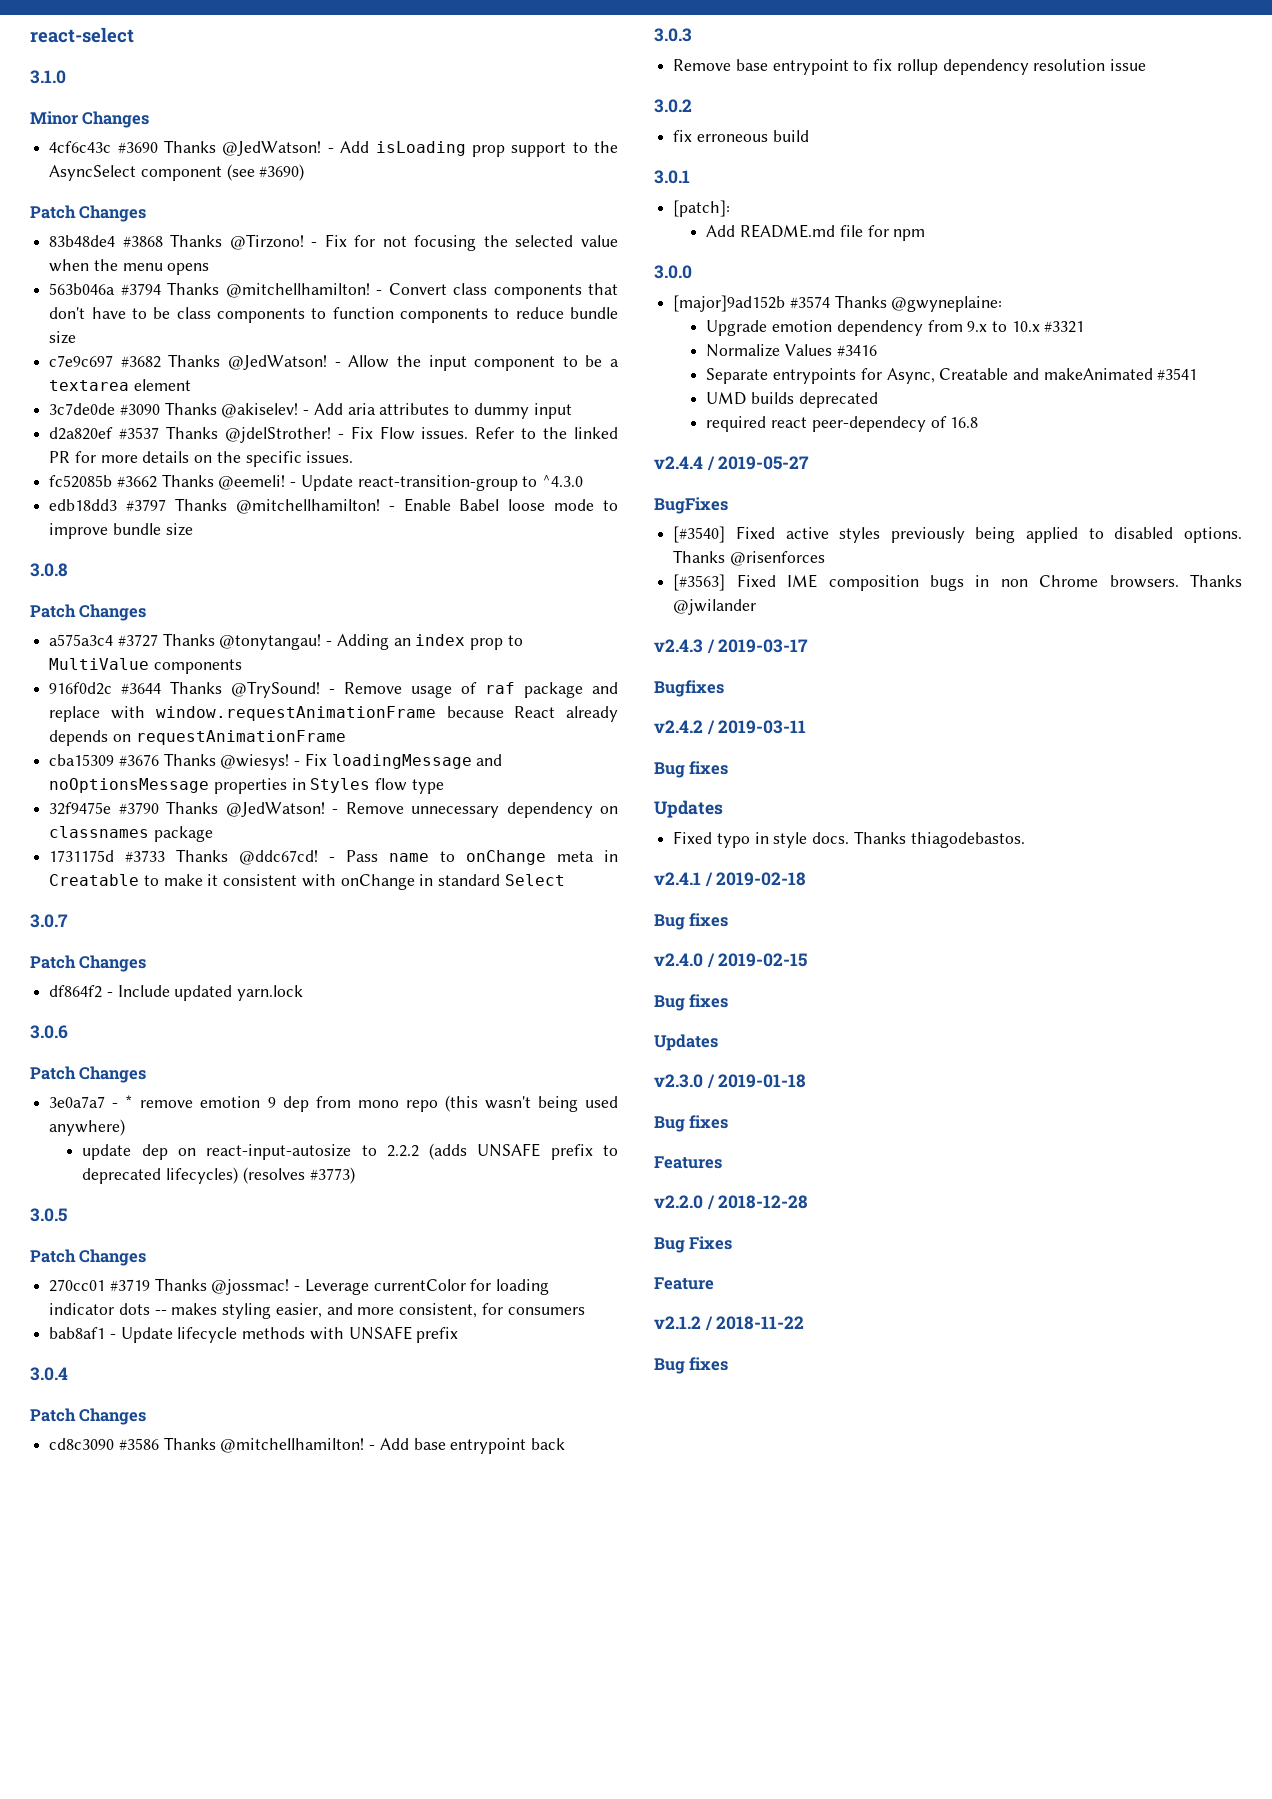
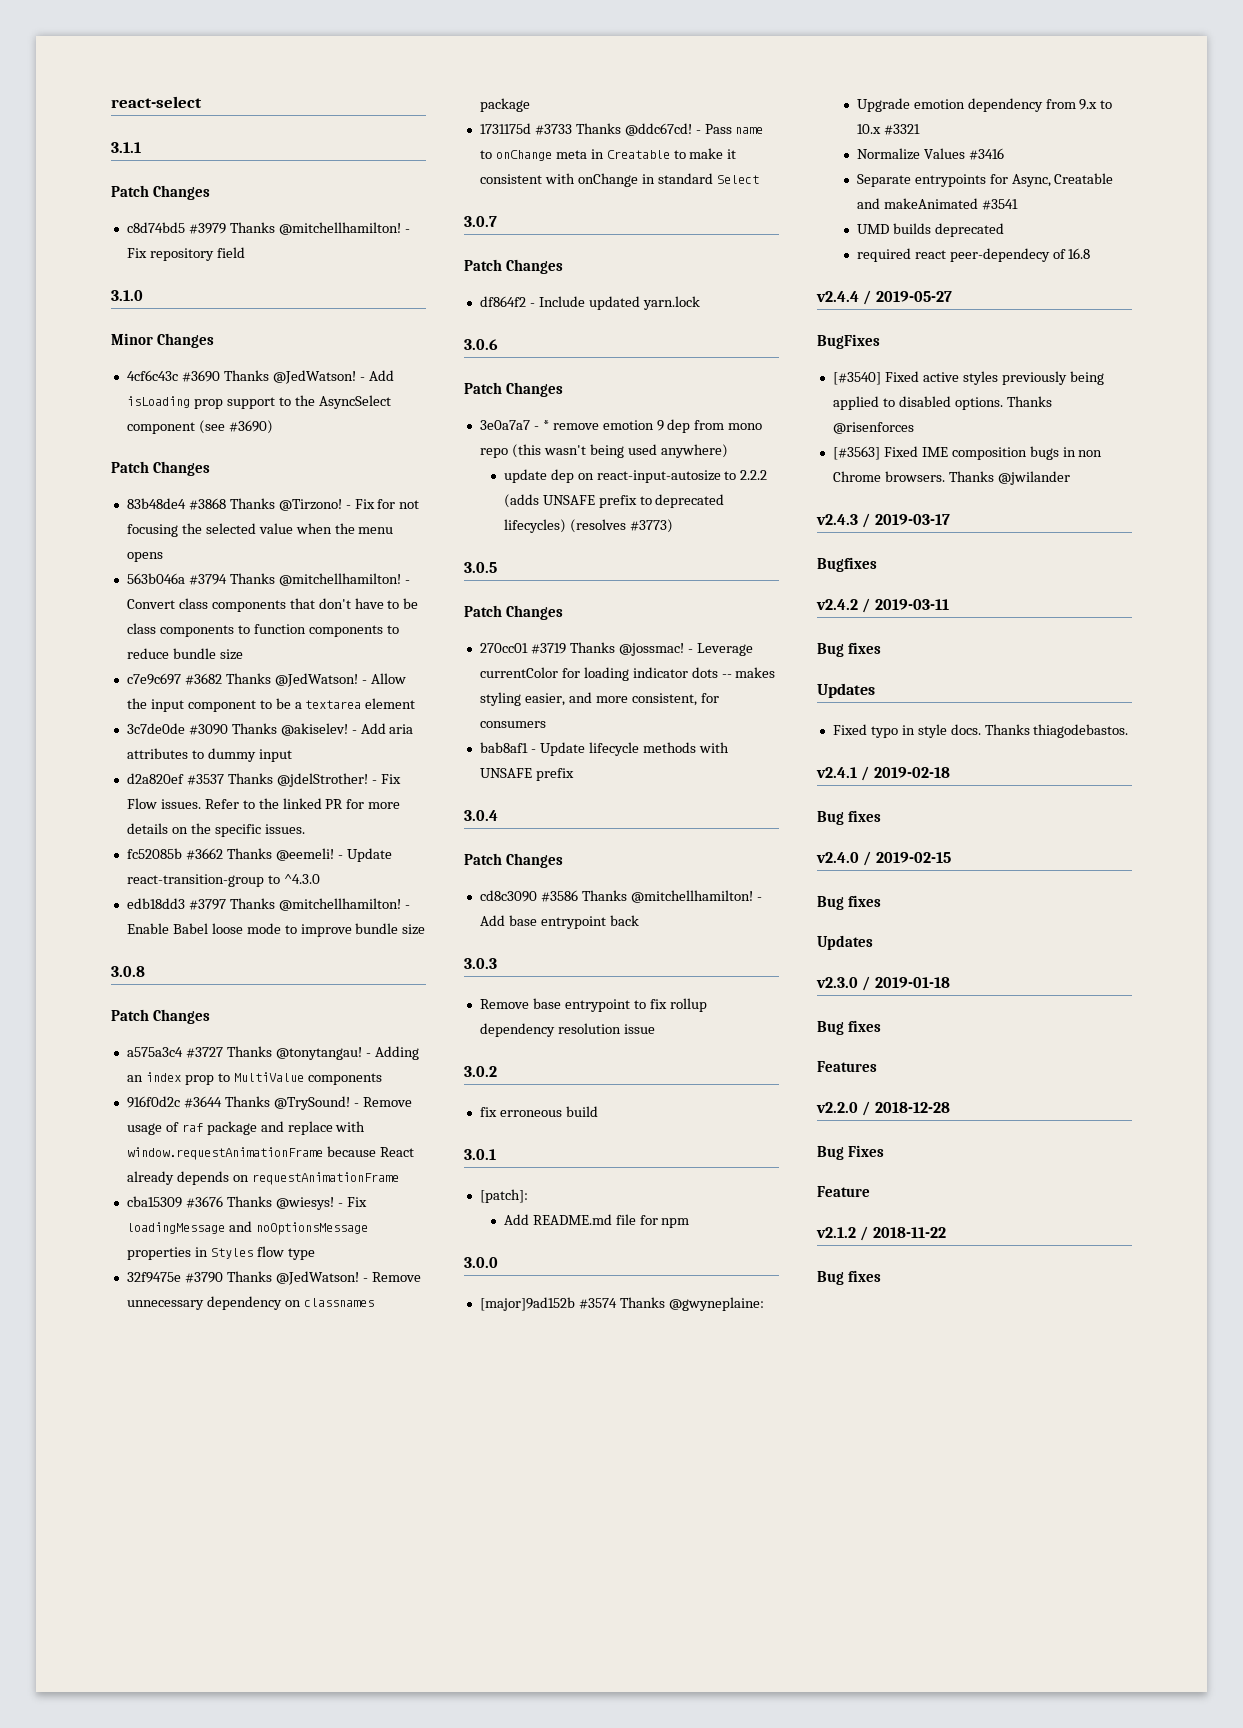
(134, 35) none -> [111,142,141,153] [111,185,211,200] [126,222,410,235] [126,247,245,261] // 3.1.1 // Patch Changes // c8d74bd5 #3979 Thanks @mitchellhamilton! - Fix repository field

